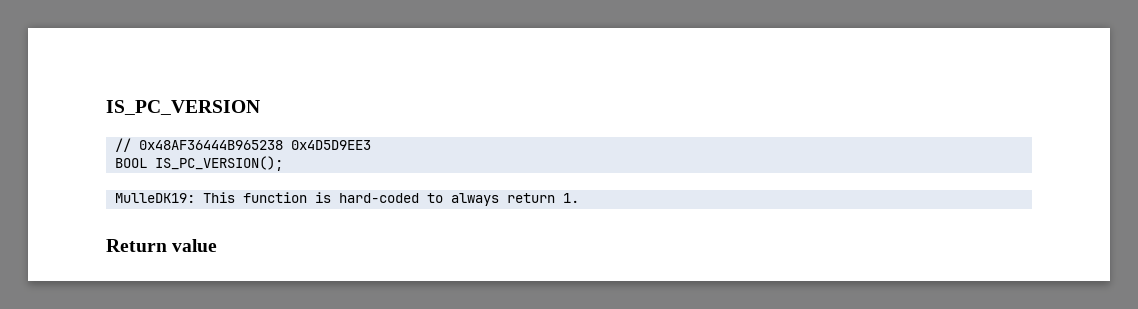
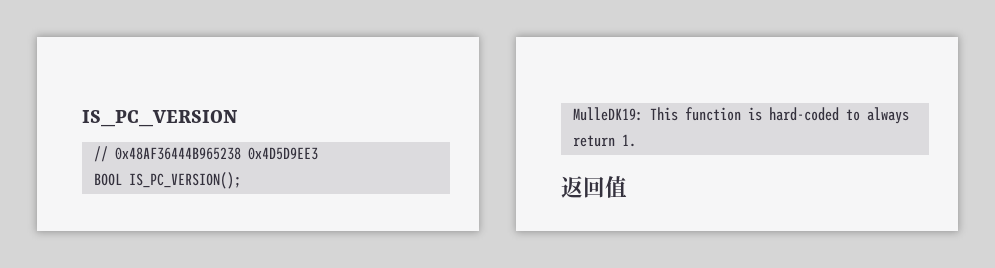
[106,239,218,252] Return value -> [561,176,627,198] 返回值

